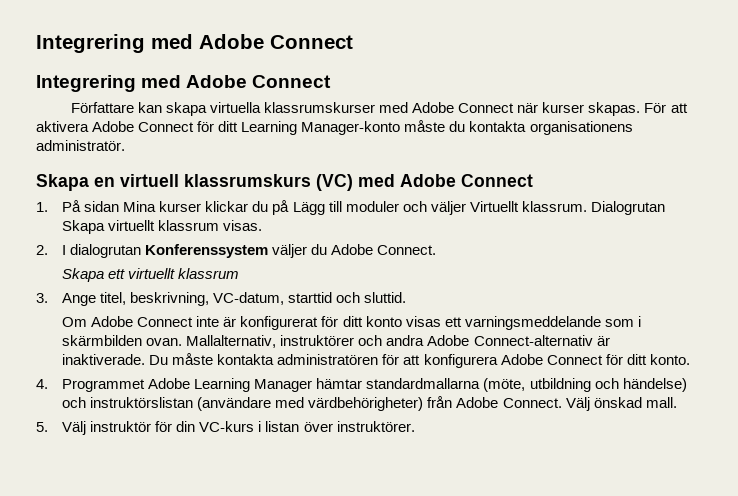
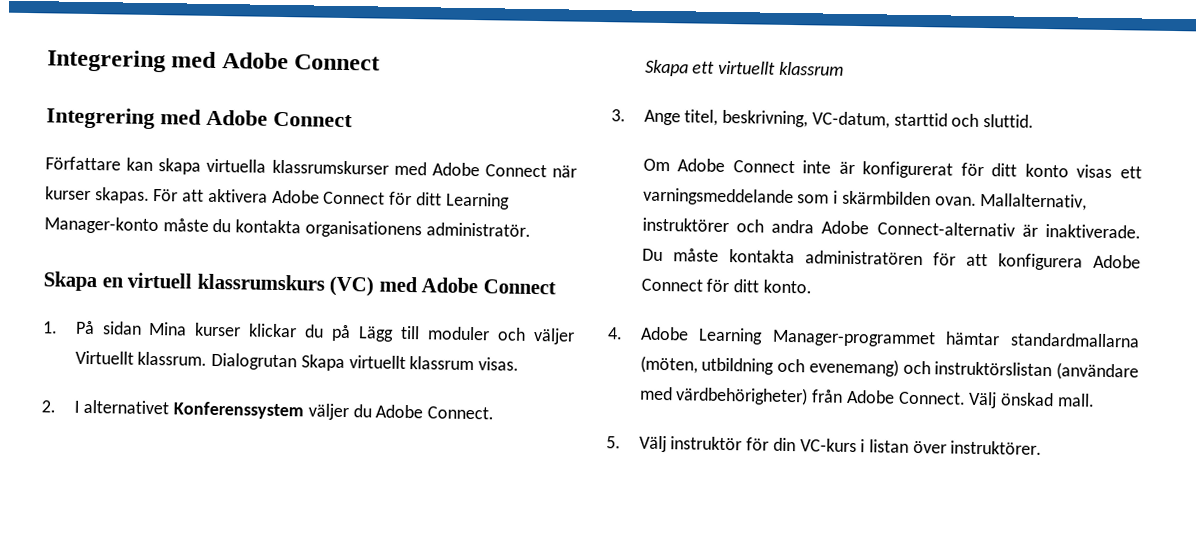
[70,244,142,258] dialogrutan -> [83,399,170,415] alternativet
[62,379,146,392] Programmet -> (623, 333) none
[254,379,313,392] Manager -> [771,329,936,348] Manager-programmet
[483,378,526,392] (möte, -> [639,355,698,374] (möten,
[622,378,687,392] händelse) -> [808,358,899,377] evenemang)

